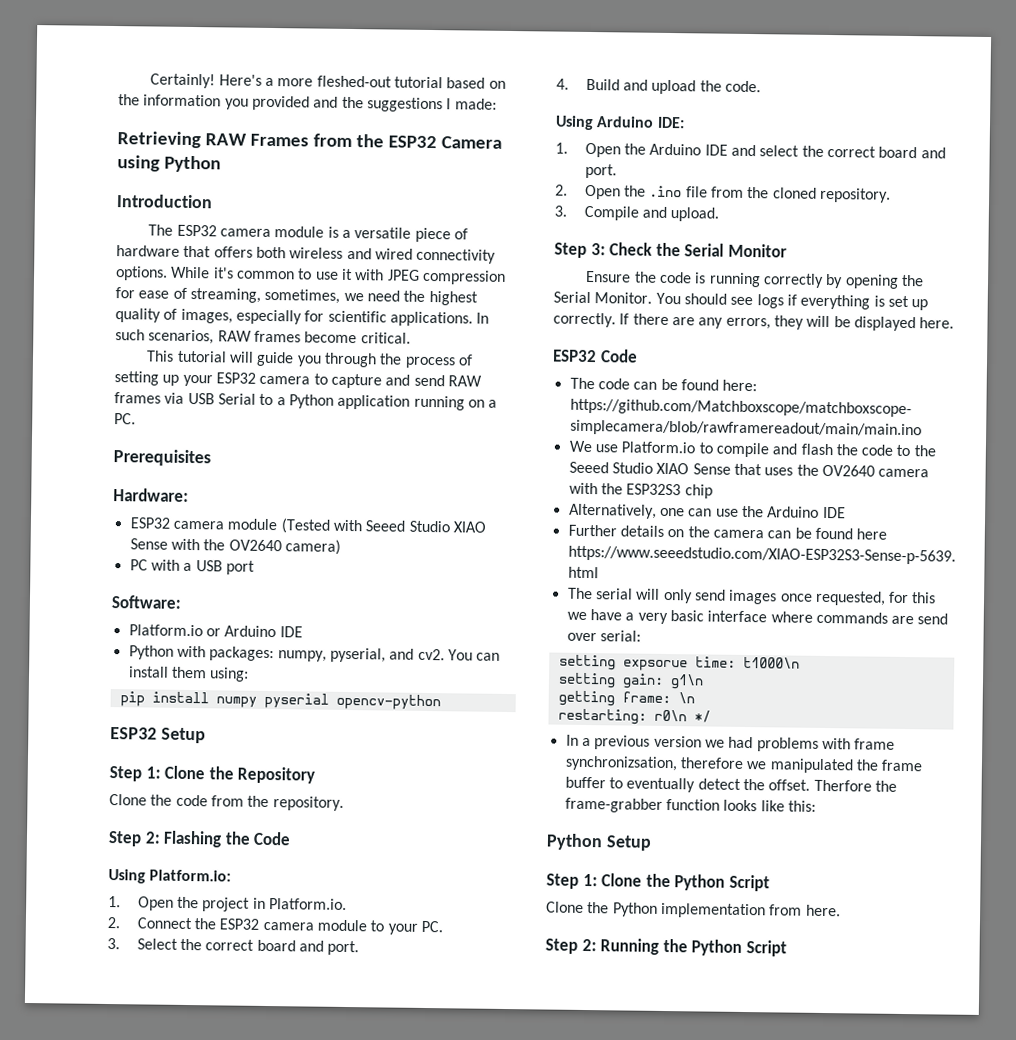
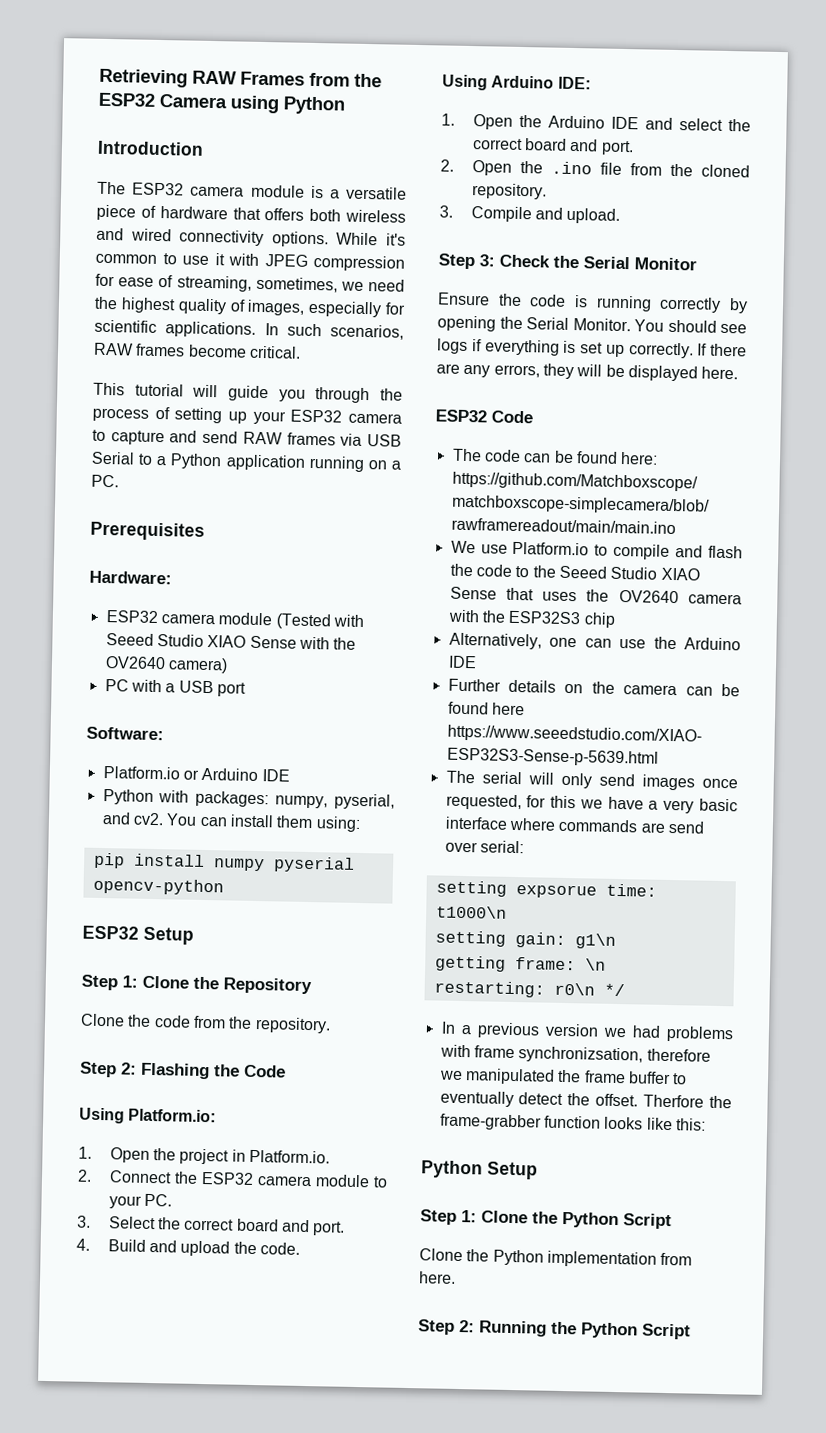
[150,73,506,89] [118,94,497,113] Certainly! Here's a more fleshed-out tutorial based on the information you provided and the suggestions I made: // -> (99, 78) none

